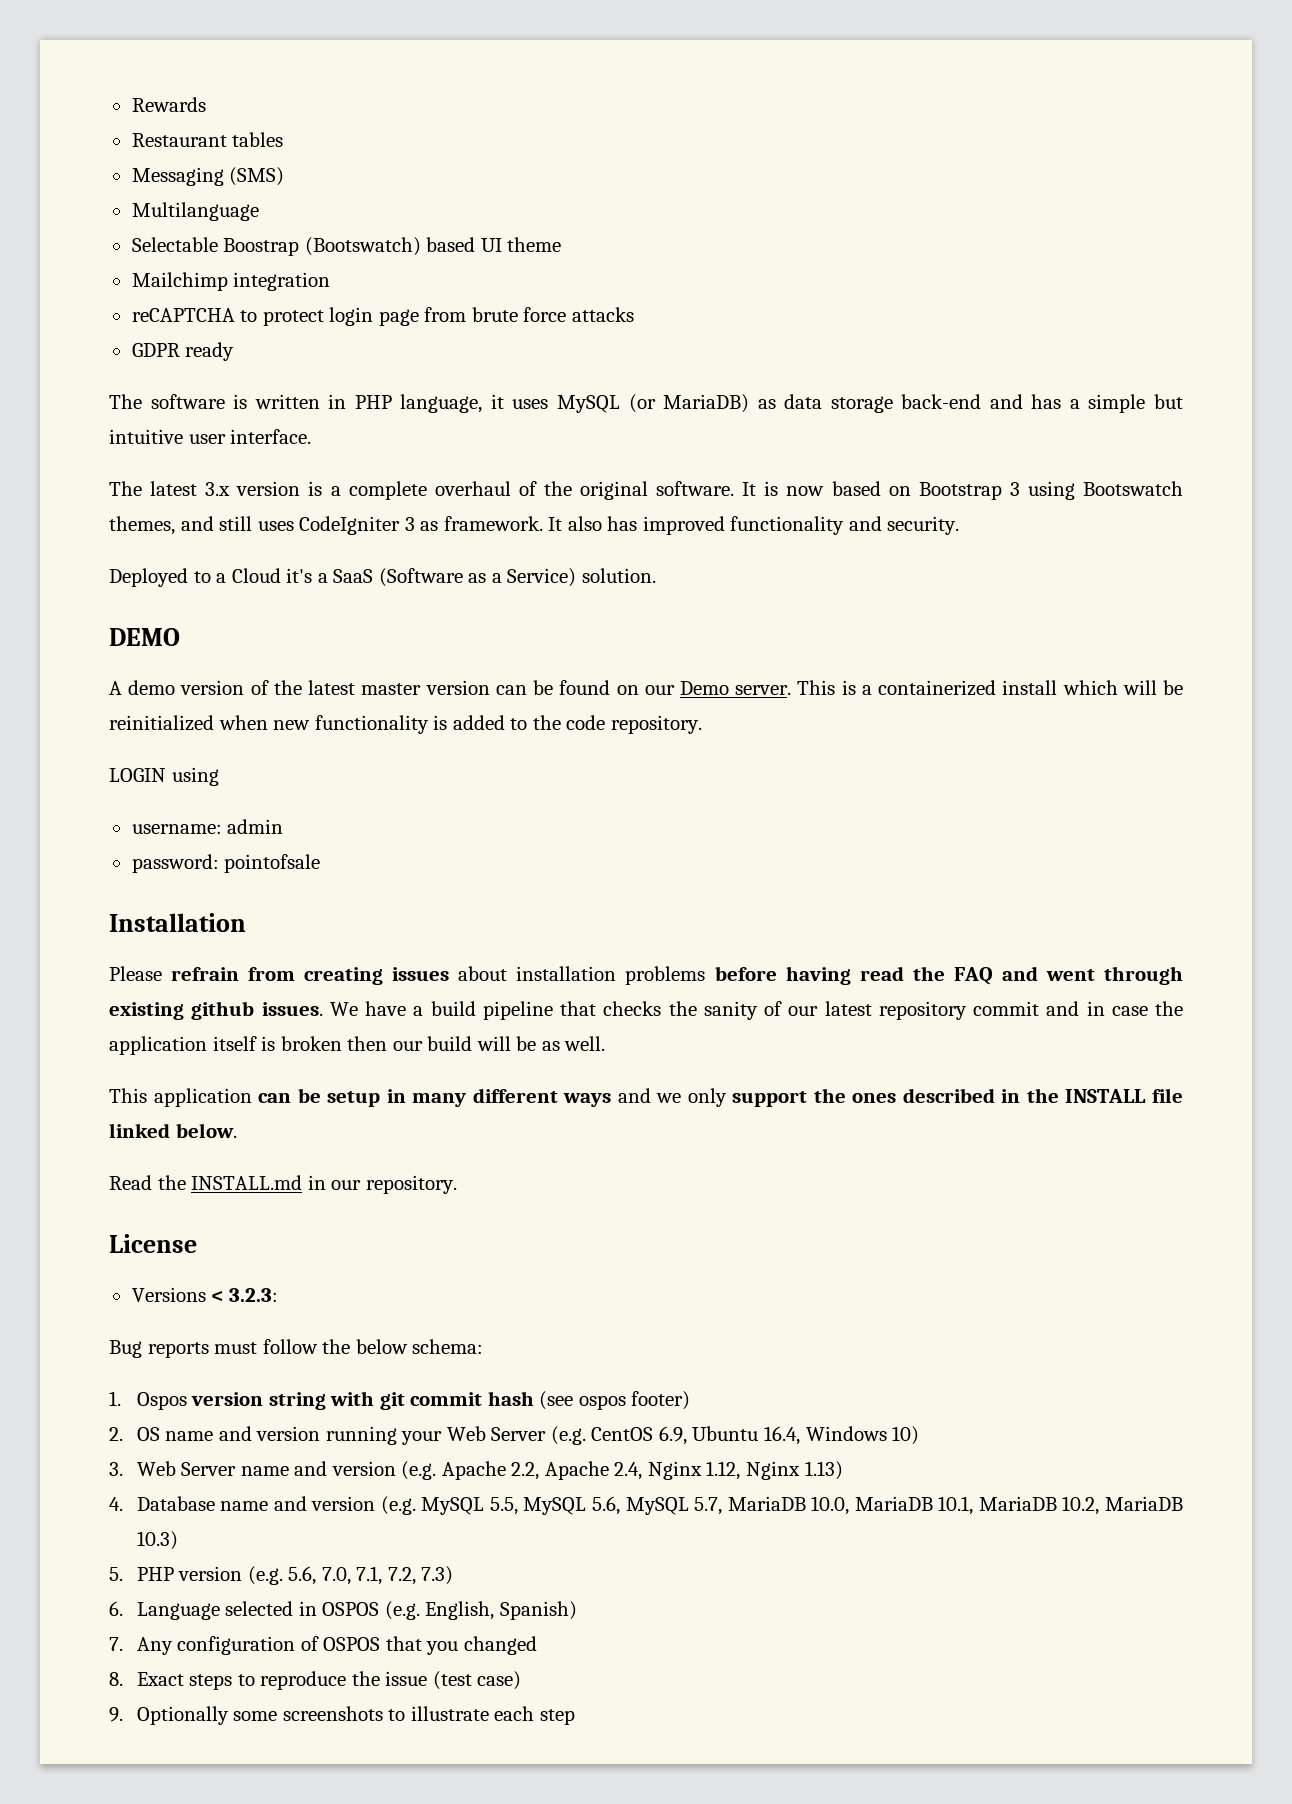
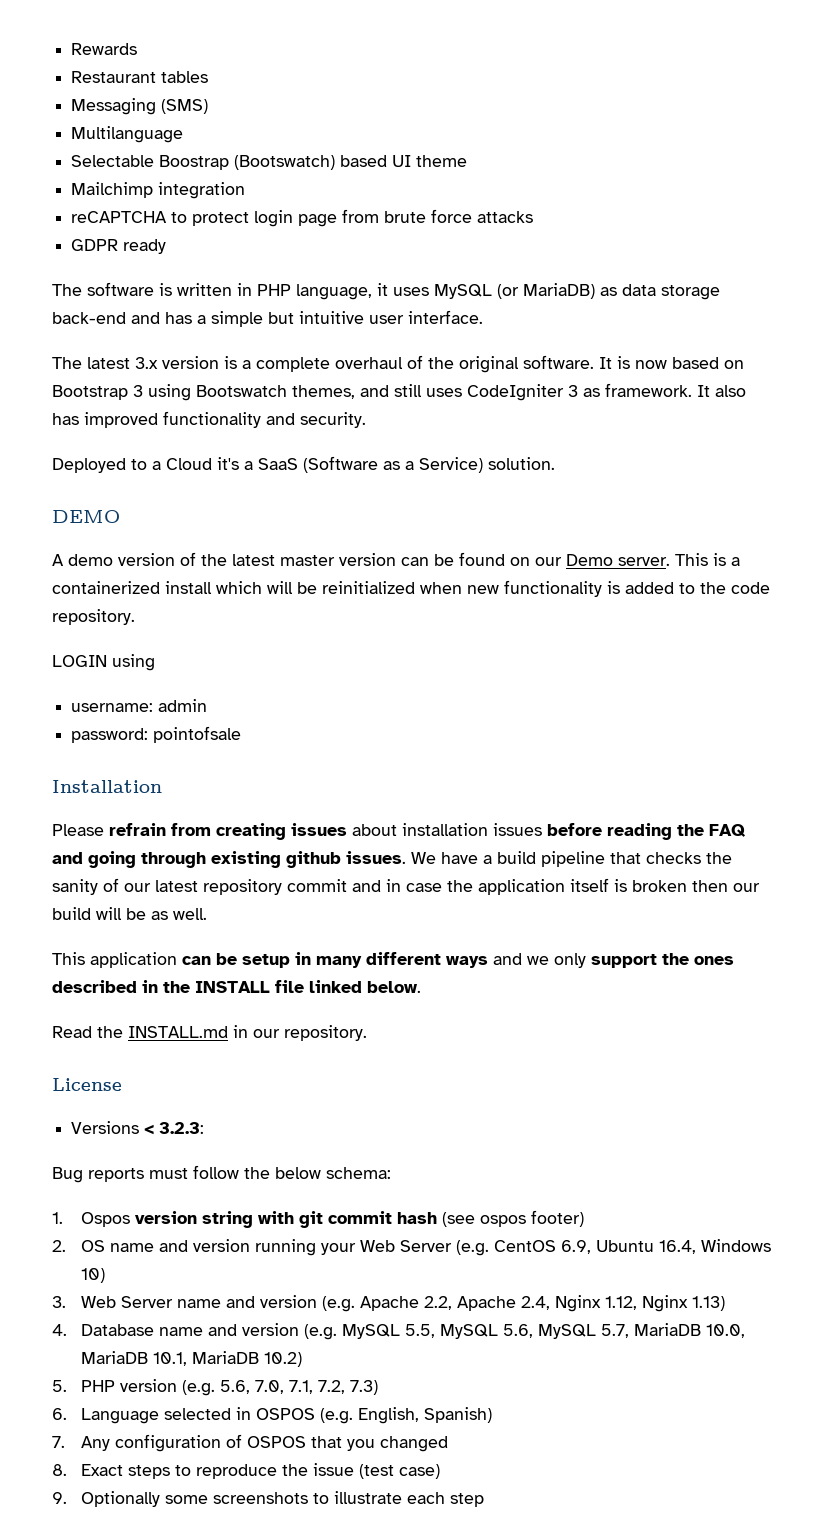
[625,966,904,985] problems before having read -> [493,823,672,840] issues before reading
[1045,969,1095,981] went -> [88,851,136,868] going
[1062,1496,1183,1515] [136,1531,178,1550] 10.2, MariaDB 10.3) -> [263,1352,302,1367] 10.2)

